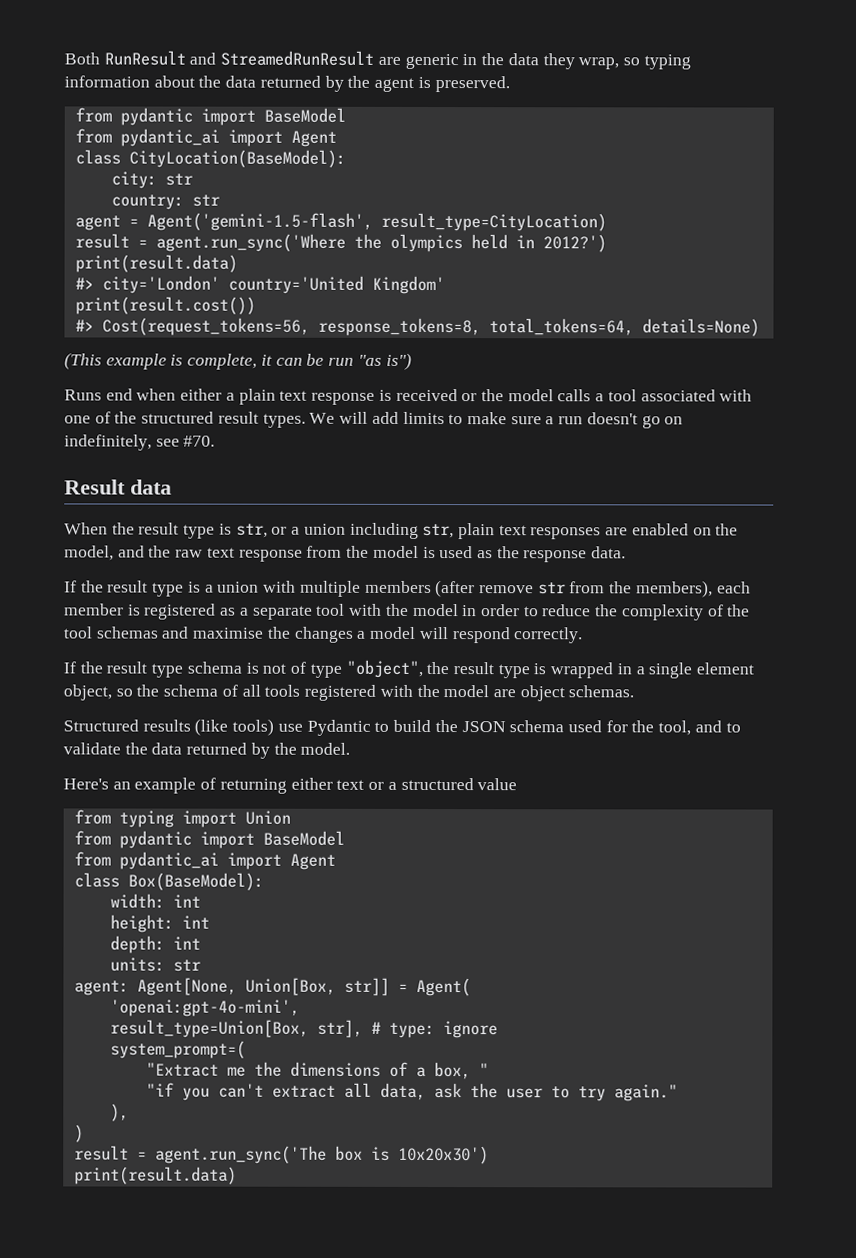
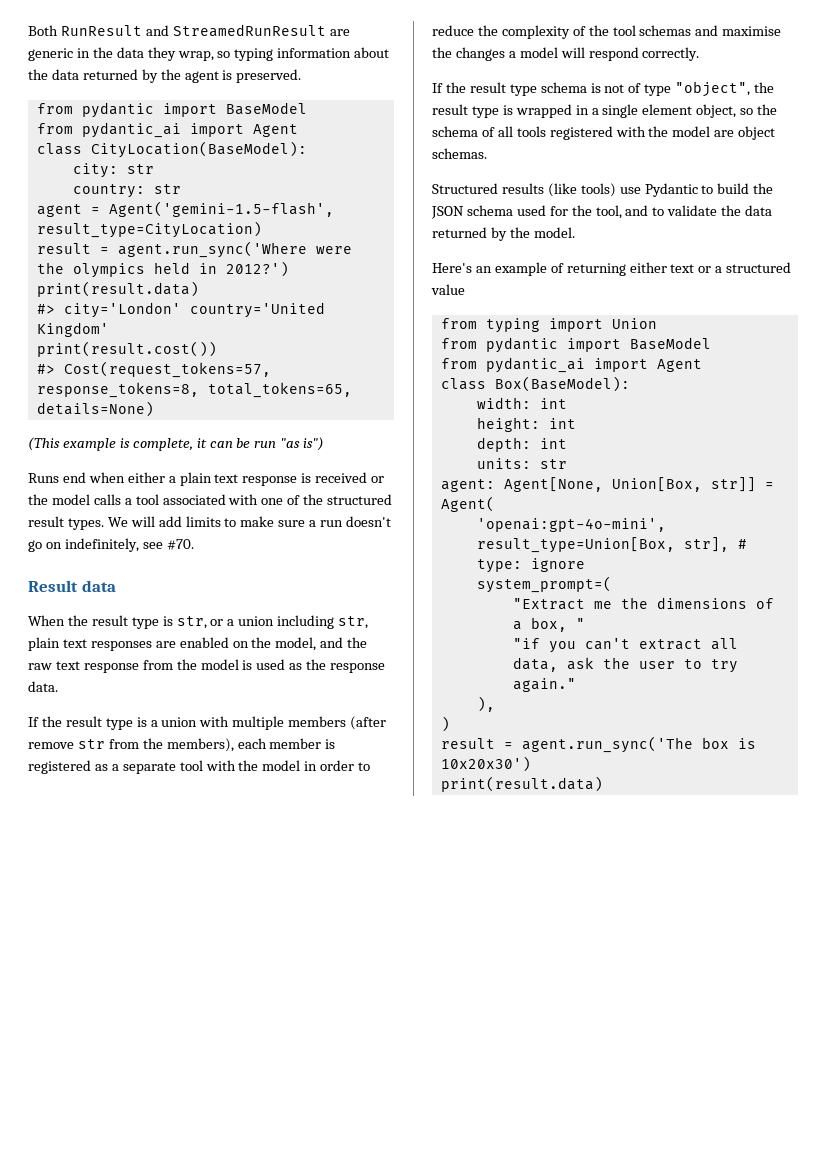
(346, 242) none -> [315,246,352,254] were
[101,317,634,337] Cost(request_tokens=56, response_tokens=8, total_tokens=64, -> [63,361,271,378] [36,382,352,398] Cost(request_tokens=57, response_tokens=8, total_tokens=65,

